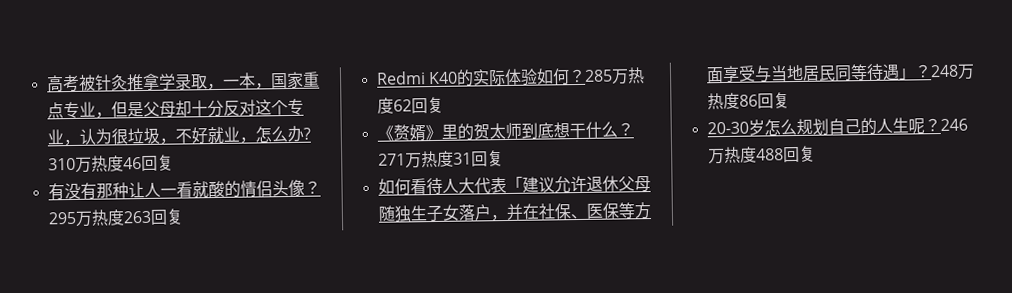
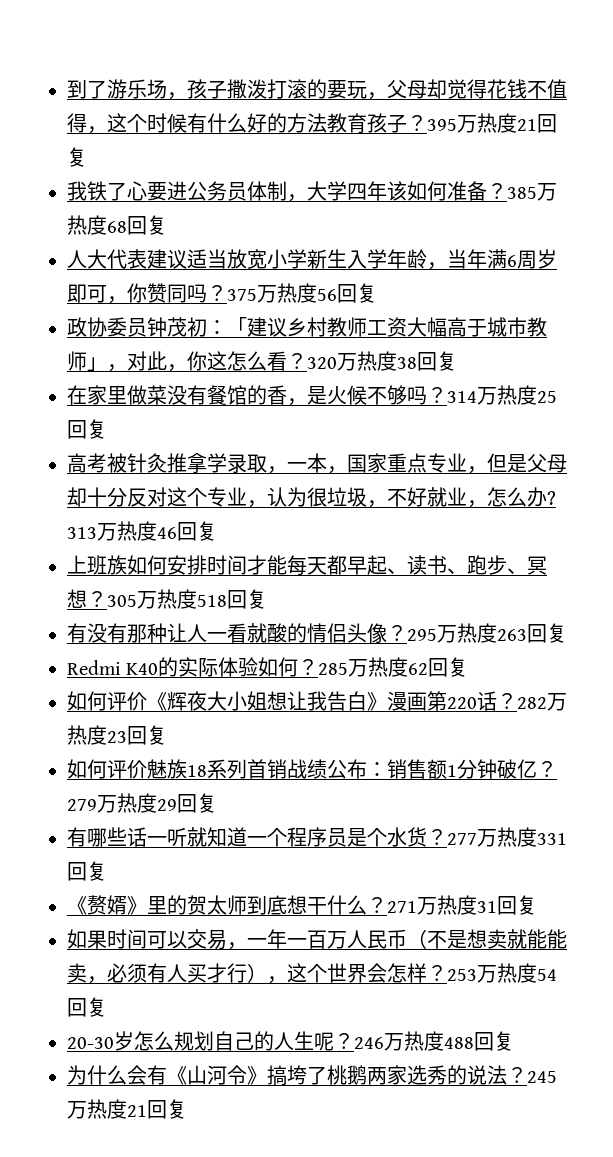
(45, 84) none -> [67,79,567,100] [67,113,557,134] [67,147,87,167] [67,181,557,202] [67,215,167,235] [67,249,557,270] [67,283,377,304] [67,317,547,337] [67,351,457,372] [67,385,557,406] [67,419,107,439] 到了游乐场，孩子撒泼打滚的要玩，父母却觉得花钱不值得，这个时候有什么好的方法教育孩子？395万热度21回复 // 我铁了心要进公务员体制，大学四年该如何准备？385万热度68回复 // 人大代表建议适当放宽小学新生入学年龄，当年满6周岁即可，你赞同吗？375万热度56回复 // 政协委员钟茂初：「建议乡村教师工资大幅高于城市教师」，对此，你这怎么看？320万热度38回复 // 在家里做菜没有餐馆的香，是火候不够吗？314万热度25回复 //
[47,157,76,171] 310 -> [67,527,97,539] 313
(174, 162) none -> [67,555,547,576] [67,589,267,609] // 上班族如何安排时间才能每天都早起、读书、跑步、冥想？305万热度518回复
(444, 105) none -> [67,691,567,711] [67,725,167,745] [67,759,557,779] [67,793,217,813] [67,827,567,847] [67,861,107,881] // 如何评价《辉夜大小姐想让我告白》漫画第220话？282万热度23回复 // 如何评价魅族18系列首销战绩公布：销售额1分钟破亿？279万热度29回复 // 有哪些话一听就知道一个程序员是个水货？277万热度331回复
[393,175,651,196] [377,202,652,223] [705,63,975,84] [706,92,758,110] 何看待人大代表「建议允许退休父母随独生子女落户，并在社保、医保等方面享受与当地居民同等待遇」？248万热度86 -> [87,929,567,950] [67,963,557,984] 果时间可以交易，一年一百万人民币（不是想卖就能能卖，必须有人买才行），这个世界会怎样？253万热度54
(816, 153) none -> [67,1065,557,1085] [67,1099,187,1119] // 为什么会有《山河令》搞垮了桃鹅两家选秀的说法？245万热度21回复

